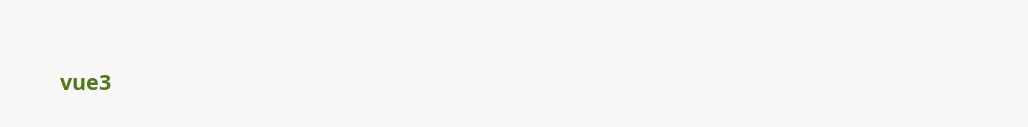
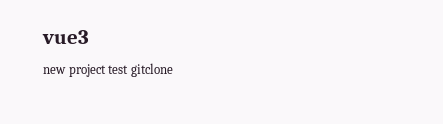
(111, 82) none -> [43,63,173,77] // new project test gitclone

